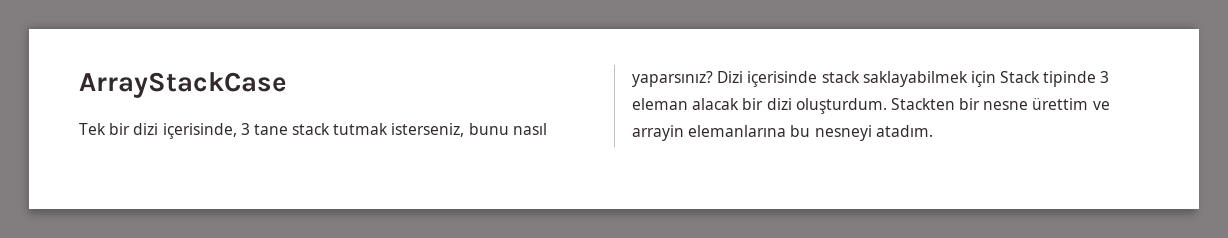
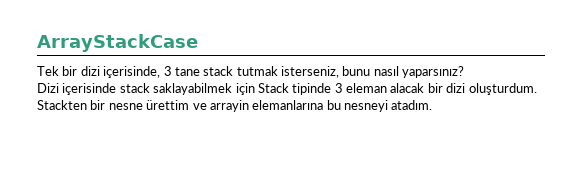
(713, 79) none -> (465, 72) //

